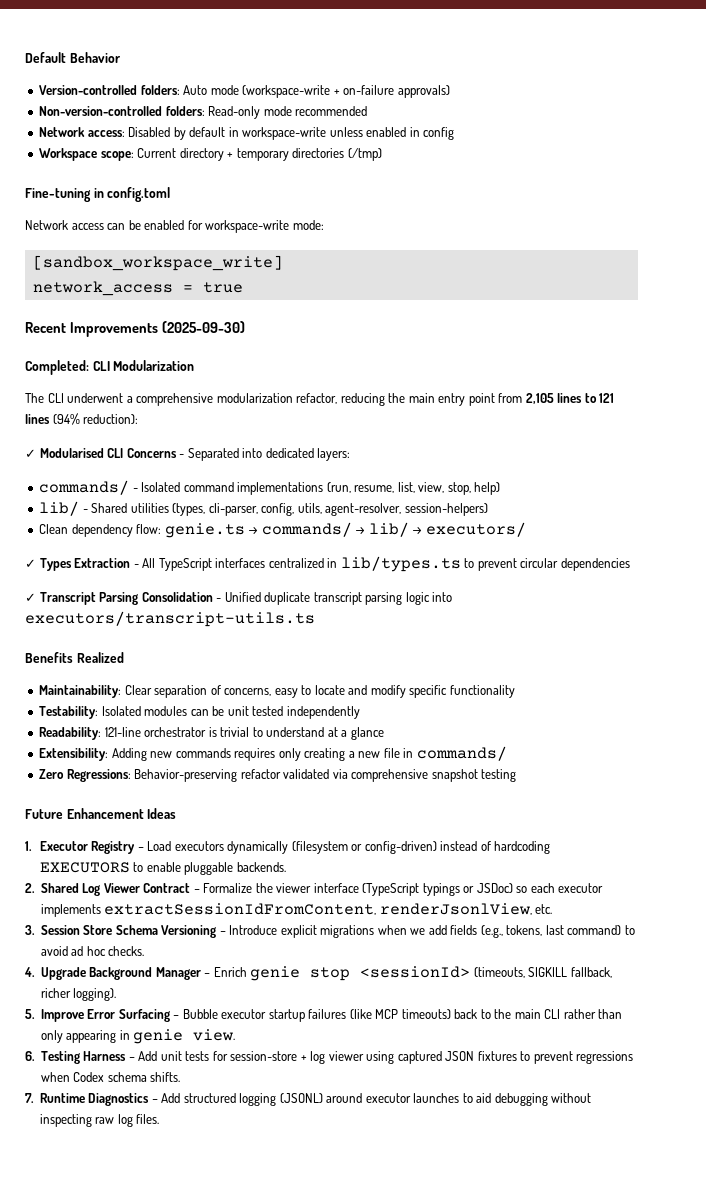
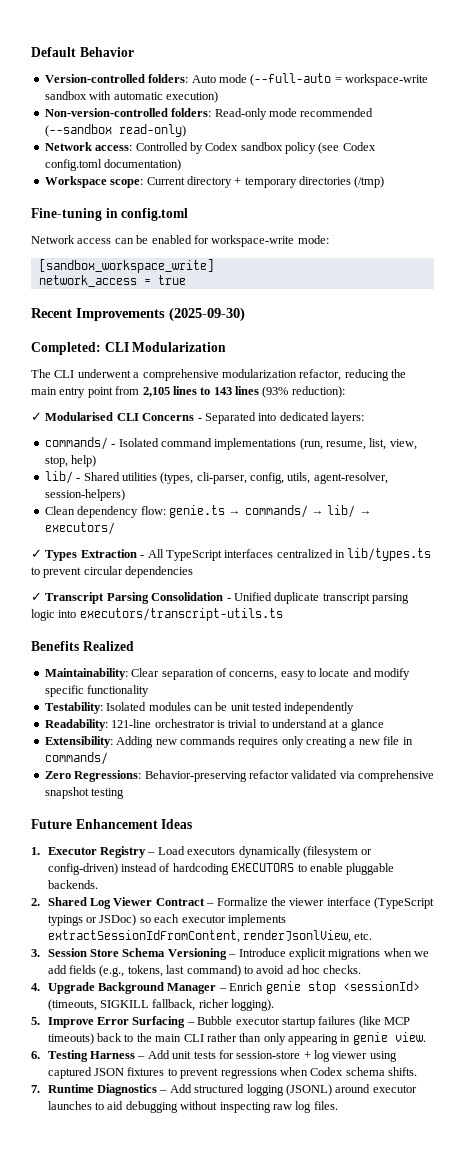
[242,85,450,98] (workspace-write + on-failure approvals) -> [250,73,428,86] [44,91,218,103] (--full-auto = workspace-write sandbox with automatic execution)
(368, 111) none -> [44,124,186,137] (--sandbox read-only)
[128,127,455,140] Disabled by default in workspace-write unless enabled in config -> [135,142,376,154] [44,159,182,171] Controlled by Codex sandbox policy (see Codex config.toml documentation)
[599,393,615,403] [25,413,80,425] 121 lines (94% -> [213,386,289,398] 143 lines (93%

